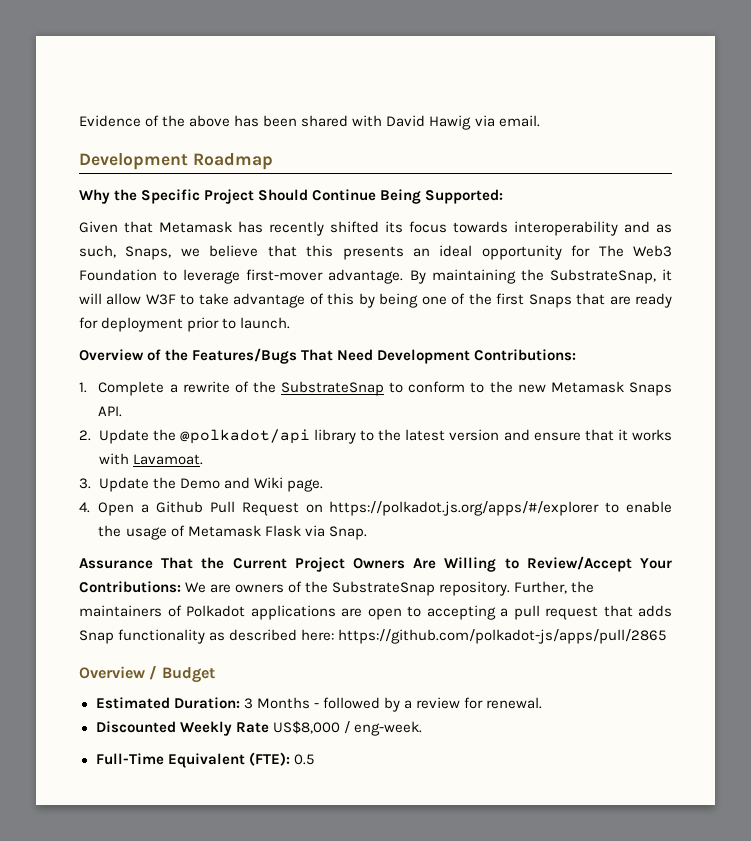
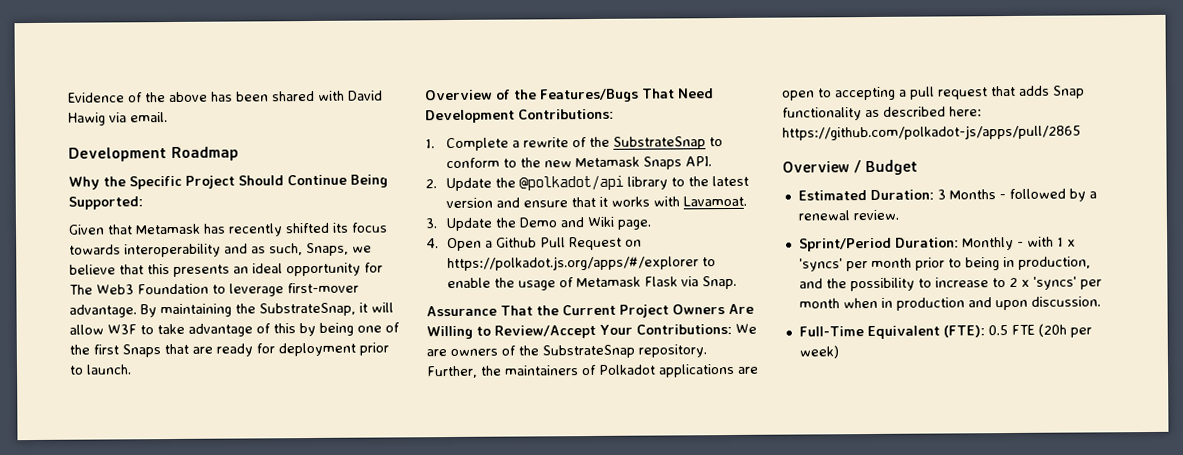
[415,697,543,709] [95,721,422,736] review for renewal. // Discounted Weekly Rate US$8,000 / eng-week. -> [797,209,899,221] [798,236,1076,252] [798,256,1091,272] [798,276,1102,292] [798,296,1101,311] renewal review. // Sprint/Period Duration: Monthly - with 1 x 'syncs' per month prior to being in production, and the possibility to increase to 2 x 'syncs' per month when in production and upon discussion.
(314, 759) none -> [1010,323,1092,338] [798,345,839,359] FTE (20h per week)

